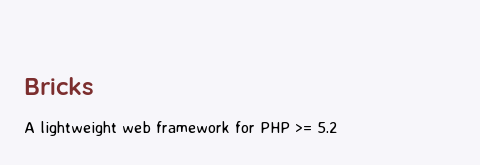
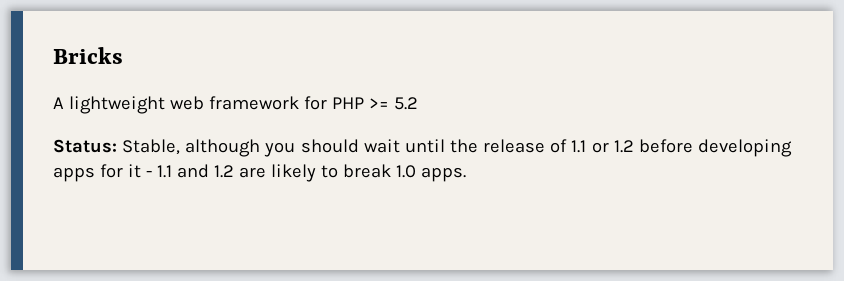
(337, 127) none -> [53,139,792,157] [53,164,466,182] // Status: Stable, although you should wait until the release of 1.1 or 1.2 before developing apps for it - 1.1 and 1.2 are likely to break 1.0 apps.

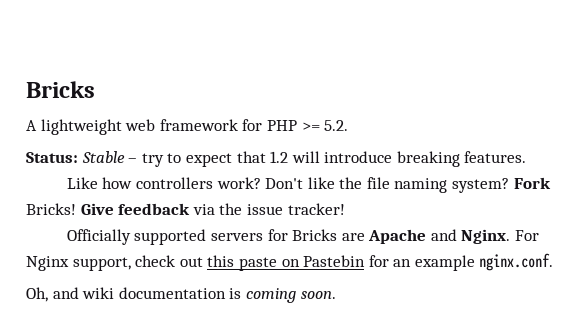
[393,97,418,110] 5.2 -> [324,120,349,131] 5.2.
[122,139,792,157] [53,164,466,182] Stable, although you should wait until the release of 1.1 or 1.2 before developing apps for it - 1.1 and 1.2 are likely to break 1.0 apps. -> [81,151,527,167] [66,177,551,193] [26,203,345,215] [66,229,540,245] [26,253,554,271] [26,287,336,303] Stable – try to expect that 1.2 will introduce breaking features. // Like how controllers work? Don't like the file naming system? Fork Bricks! Give feedback via the issue tracker! // Officially supported servers for Bricks are Apache and Nginx. For Nginx support, check out this paste on Pastebin for an example nginx.conf. // Oh, and wiki documentation is coming soon.

